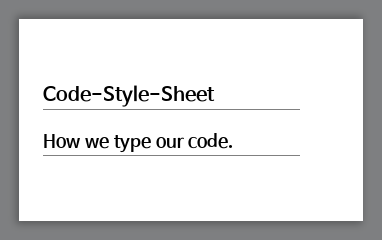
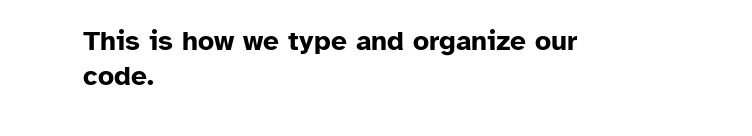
[43,85,215,107] [43,134,151,153] Code-Style-Sheet // How we type -> [83,29,526,56] This is how we type and organize

